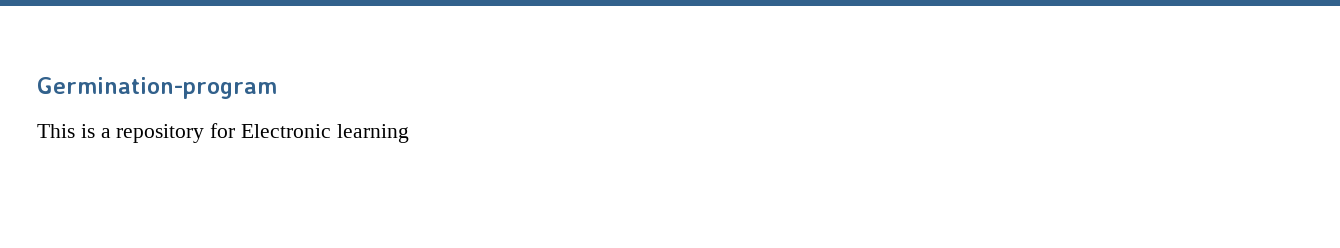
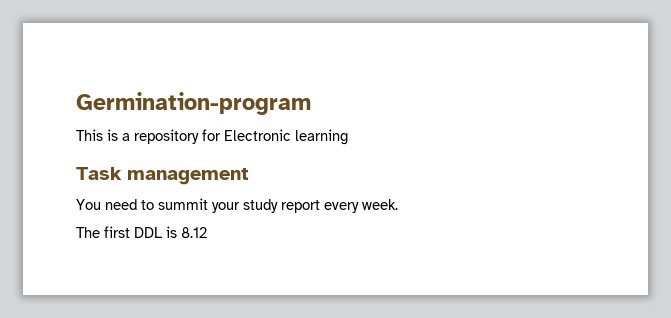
(409, 133) none -> [76,167,249,185] [76,198,398,213] [76,226,207,238] // Task management // You need to summit your study report every week. // The first DDL is 8.12

